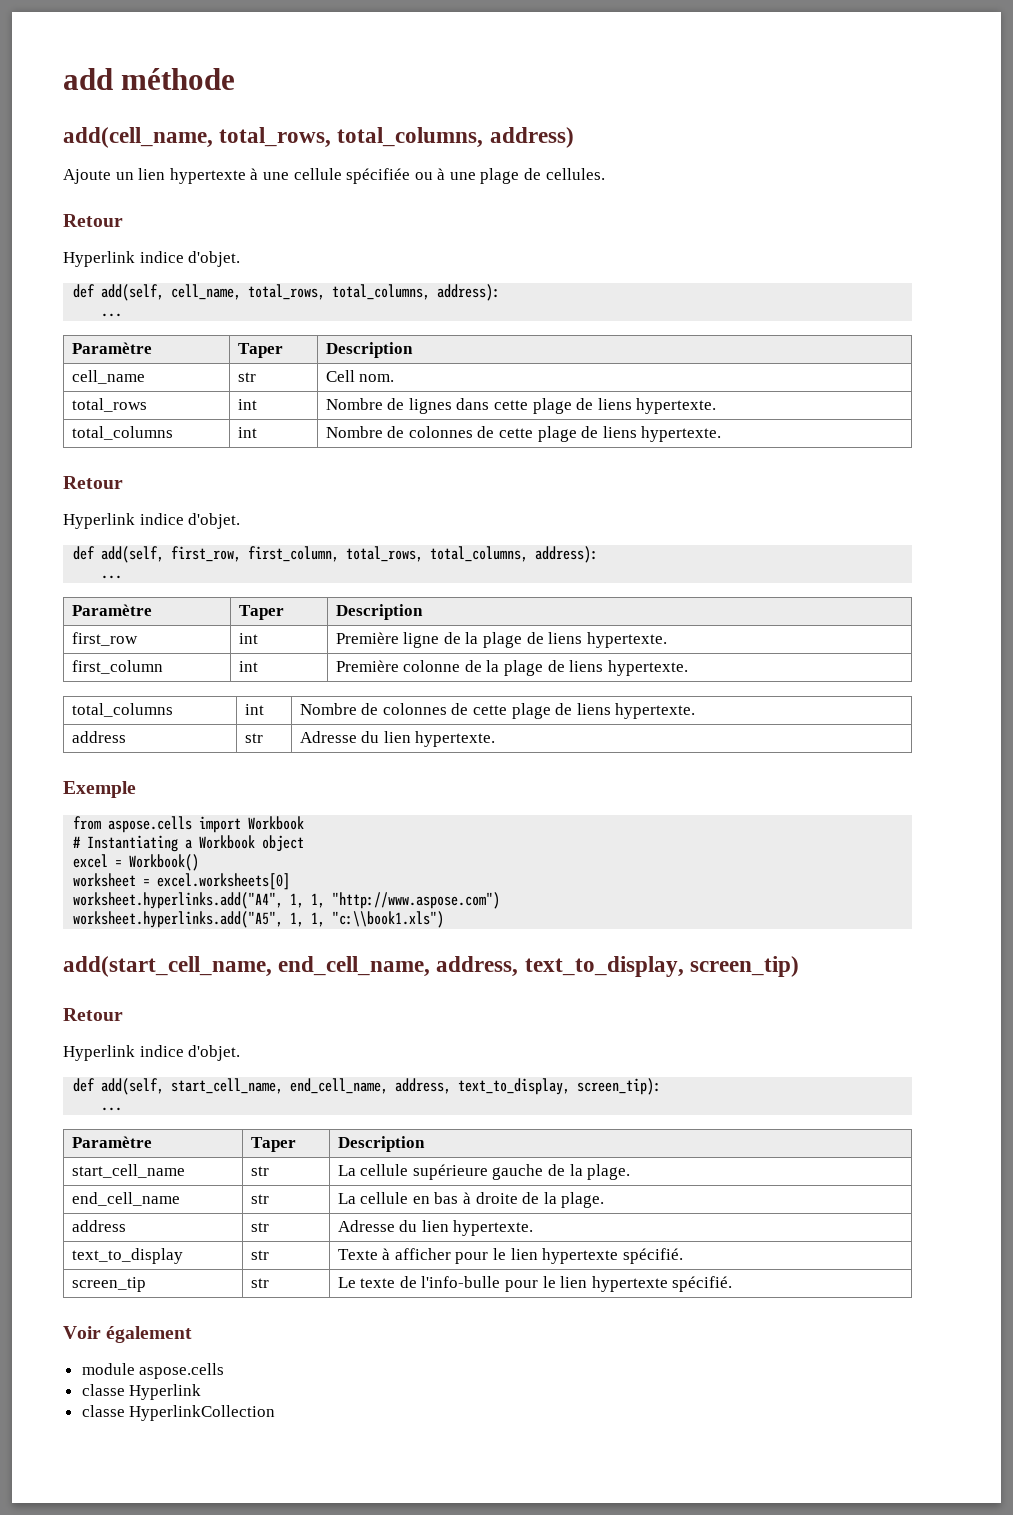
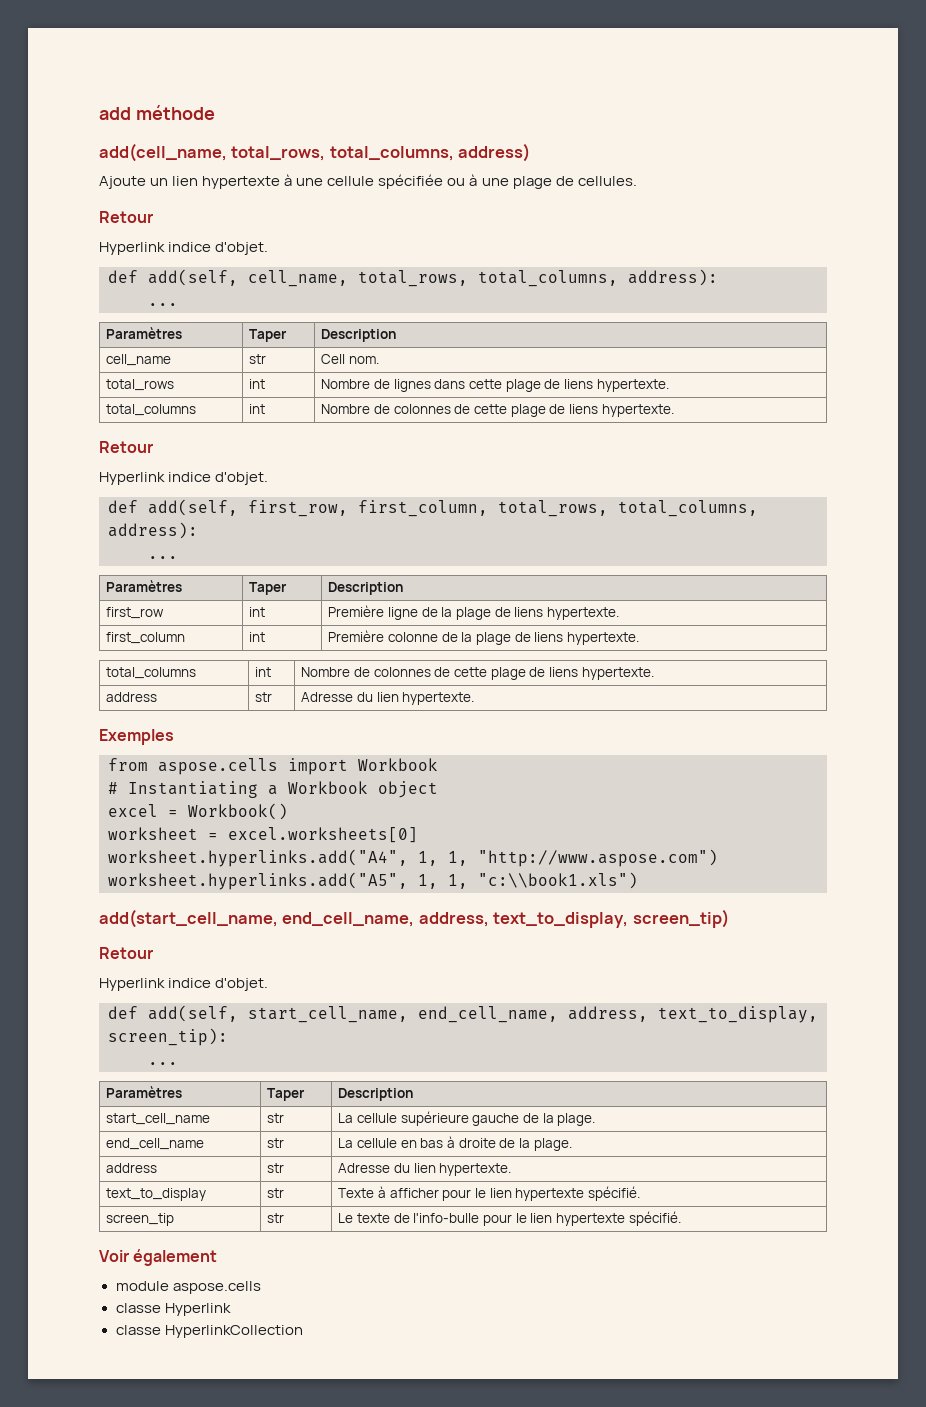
[71,342,152,354] Paramètre -> [106,327,183,339] Paramètres
[71,604,152,616] Paramètre -> [106,580,183,592] Paramètres
[63,781,136,798] Exemple -> [99,729,174,745] Exemples
[71,1136,152,1148] Paramètre -> [106,1086,183,1098] Paramètres

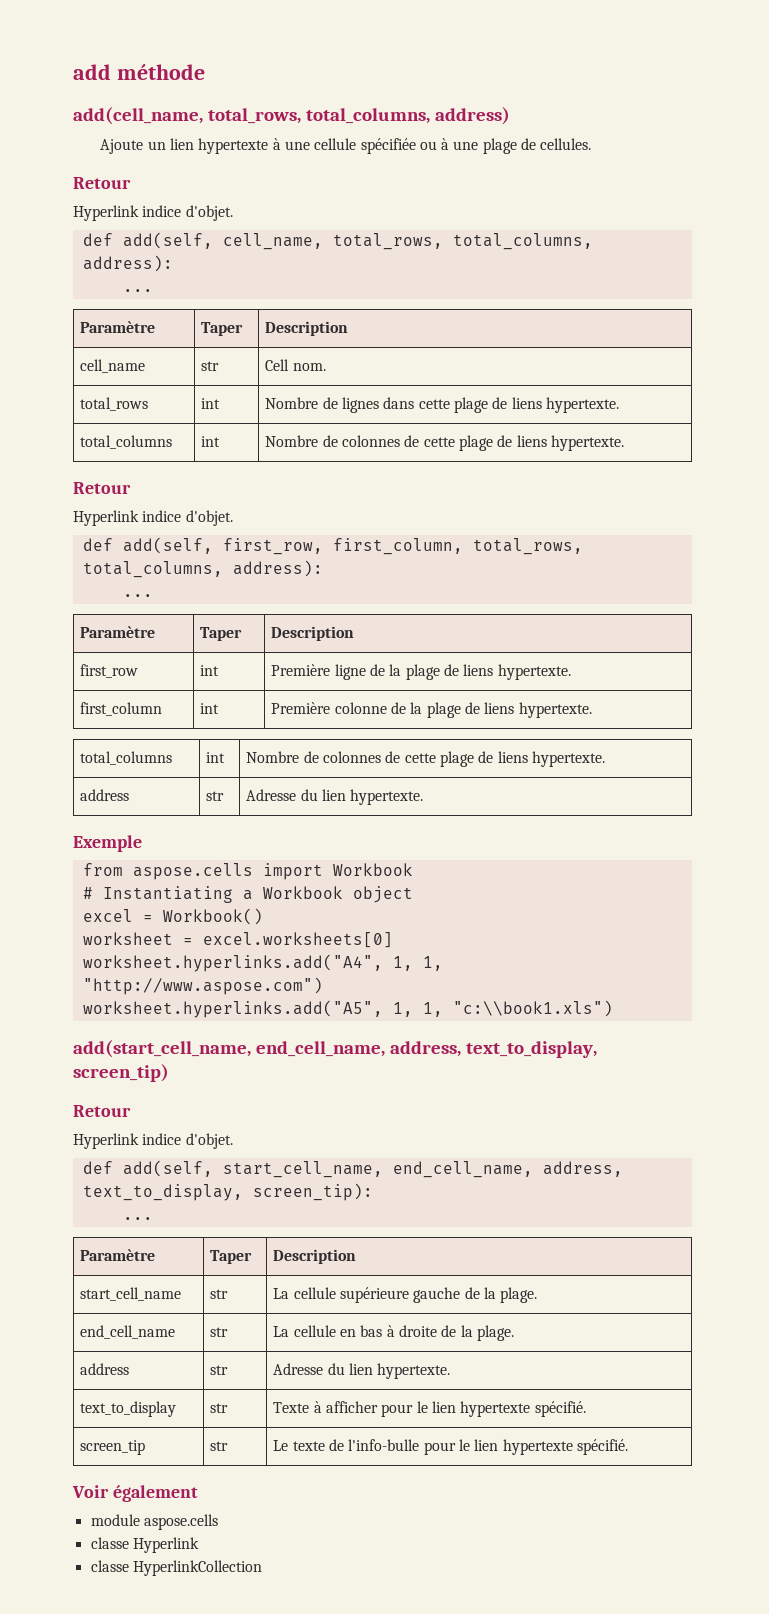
[106,327,183,339] Paramètres -> [80,321,156,333] Paramètre
[106,580,183,592] Paramètres -> [80,626,156,638] Paramètre
[99,729,174,745] Exemples -> [73,835,142,852] Exemple
[106,1086,183,1098] Paramètres -> [80,1249,156,1261] Paramètre

